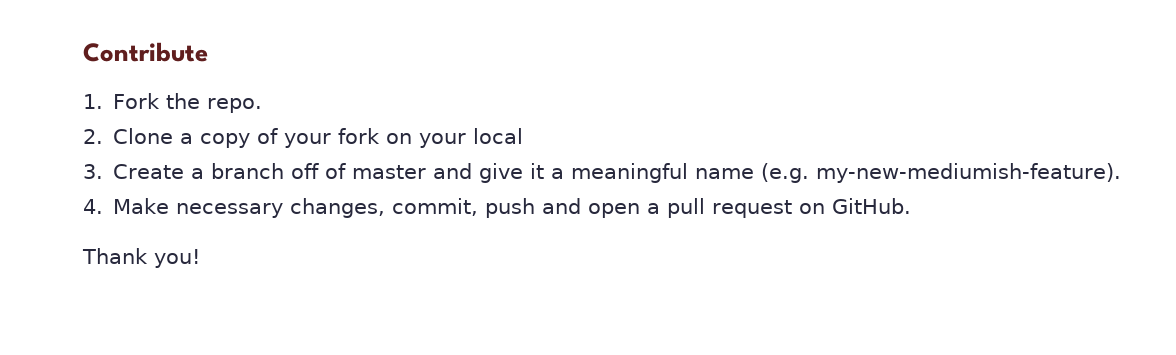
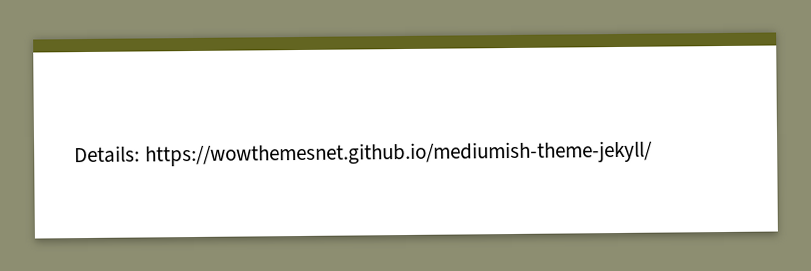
[83,42,208,62] [83,93,263,113] [83,128,524,148] [83,163,1122,183] [83,198,912,218] [82,248,200,268] Contribute // 1. Fork the repo. // 2. Clone a copy of your fork on your local // 3. Create a branch off of master and give it a meaningful name (e.g. my-new-mediumish-feature). // 4. Make necessary changes, commit, push and open a pull request on GitHub. // Thank you! -> [74,140,653,167] Details: https://wowthemesnet.github.io/mediumish-theme-jekyll/

